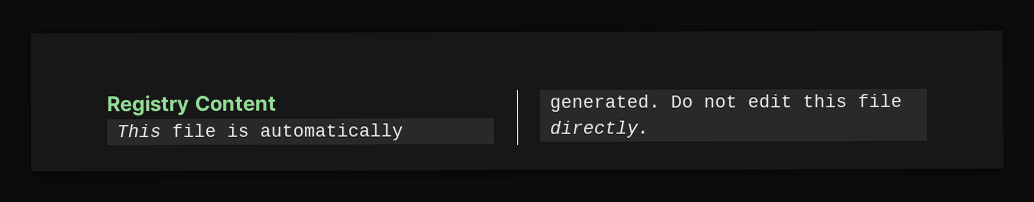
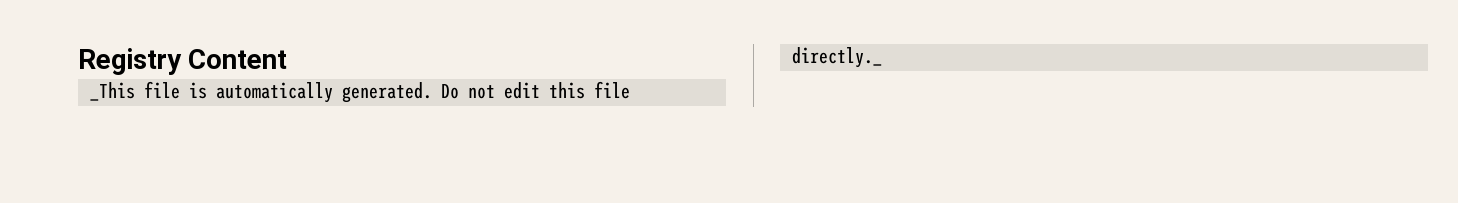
[116,123,162,138] This -> [89,82,135,101] _This
[549,120,650,138] directly. -> [791,47,882,68] directly._

